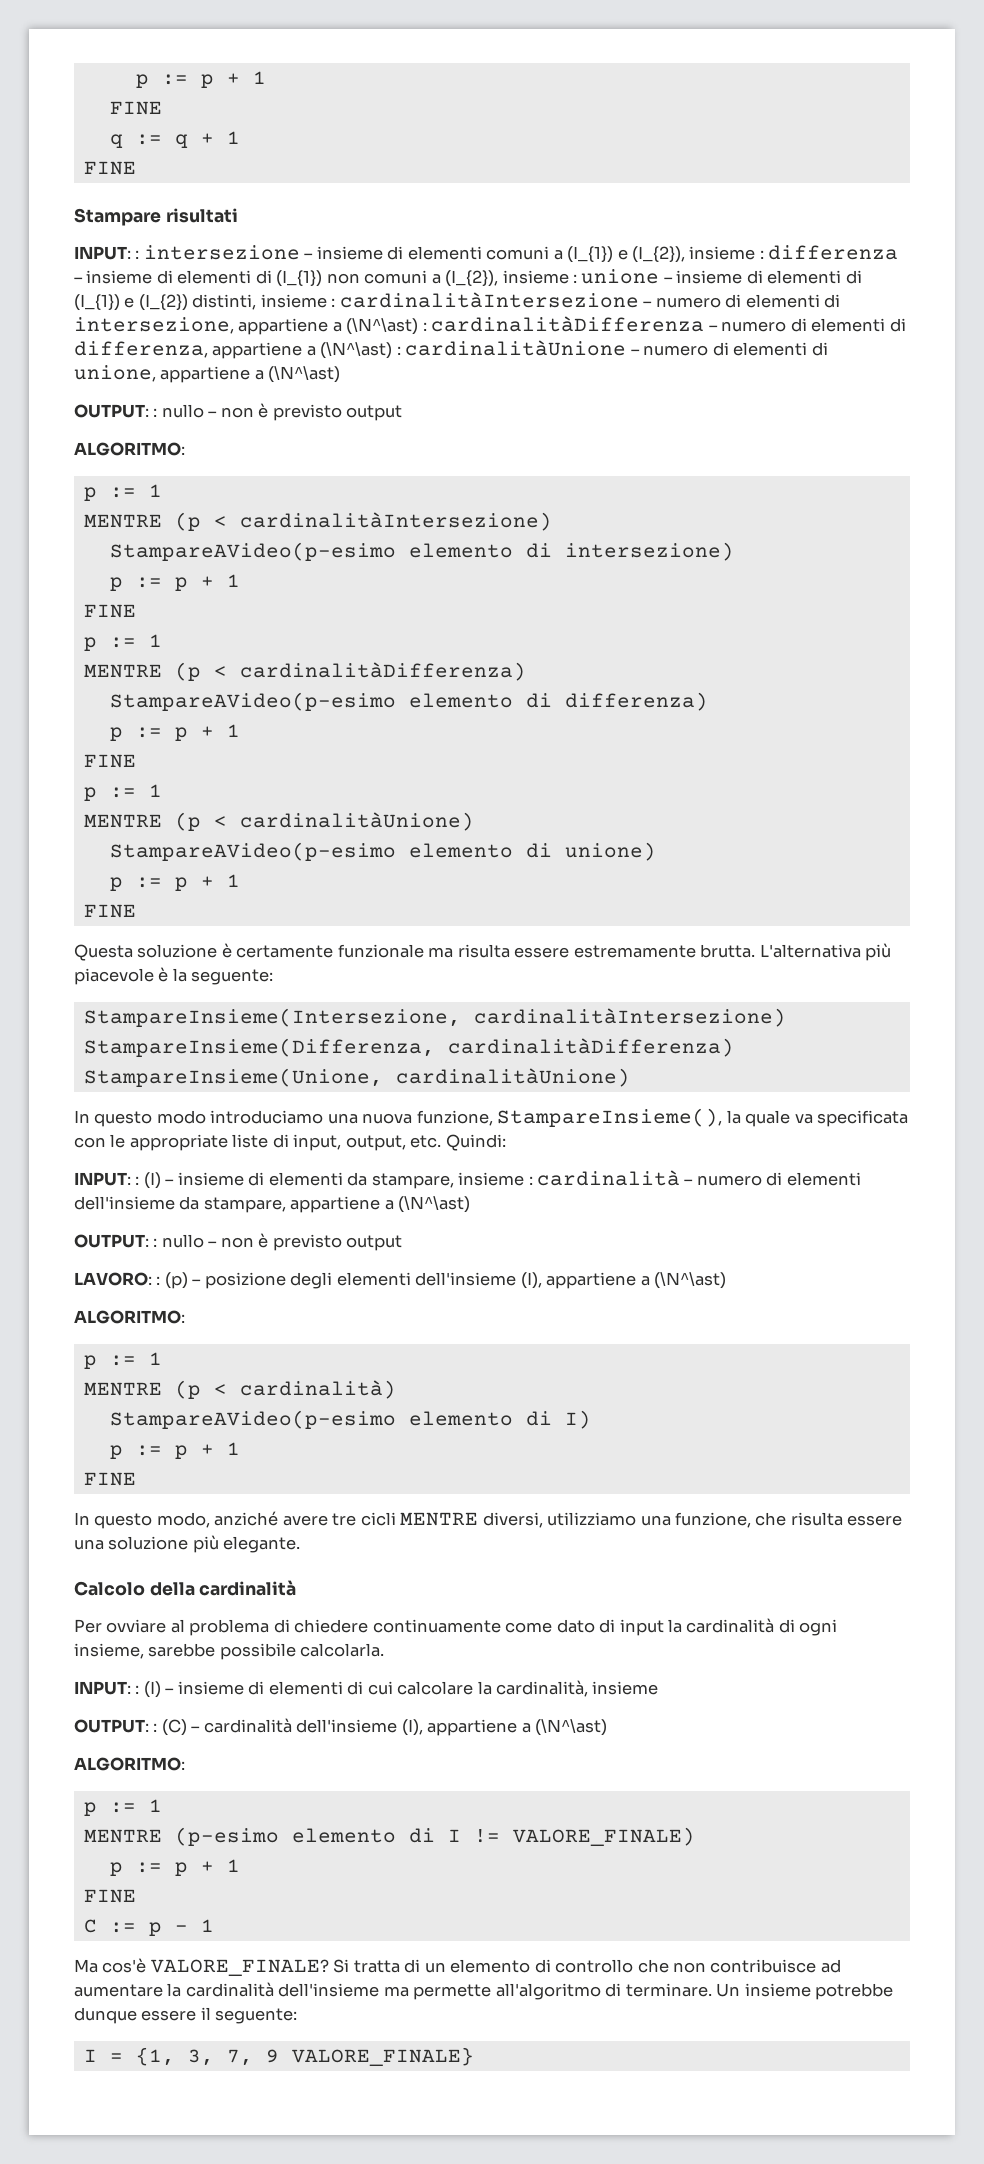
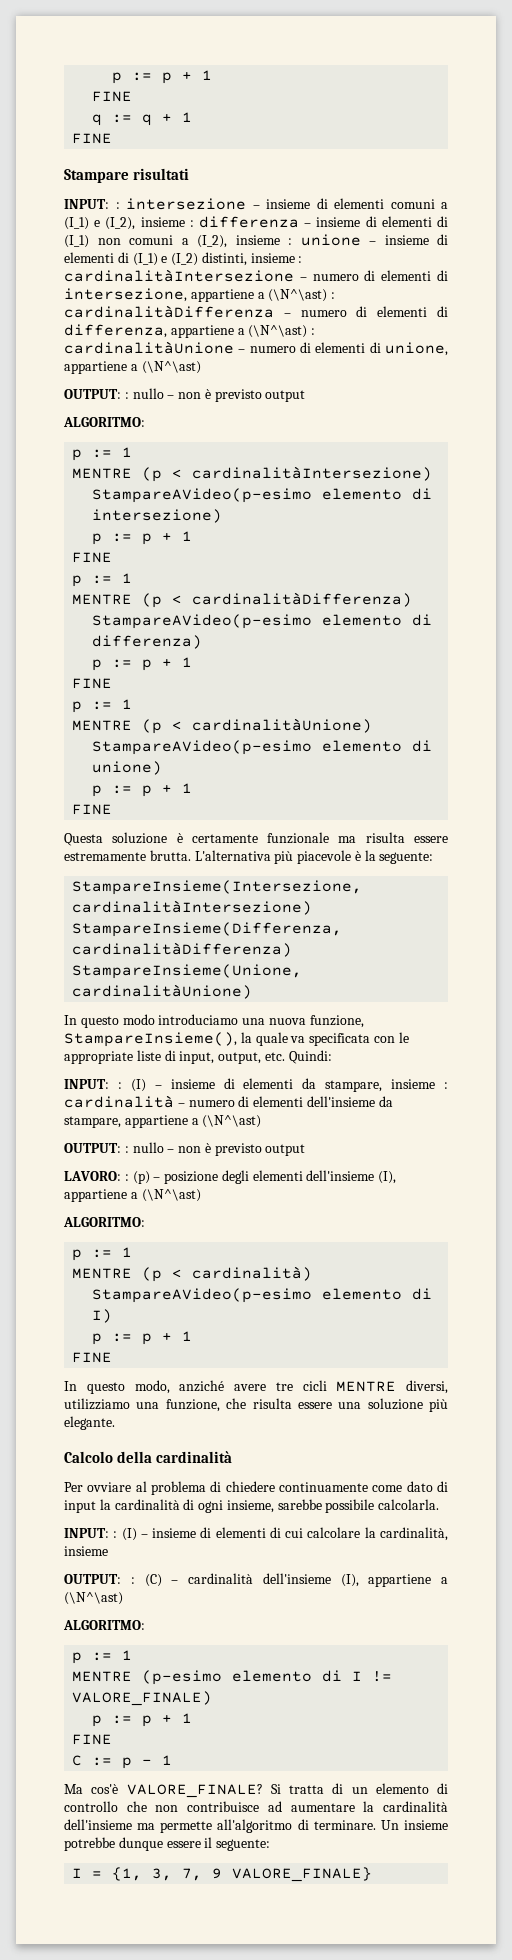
[567,246,686,263] (I_{1}) e (I_{2}), -> [64,217,136,230] (I_1) e (I_2),
[276,270,323,287] (I_{1}) -> [64,235,89,248] (I_1)
[445,270,499,287] (I_{2}), -> [197,235,227,248] (I_2),
[74,294,188,311] (I_{1}) e (I_{2}) -> [132,253,199,266] (I_1) e (I_2)

